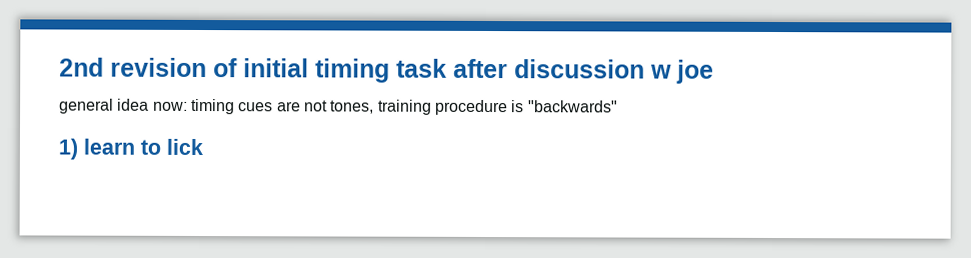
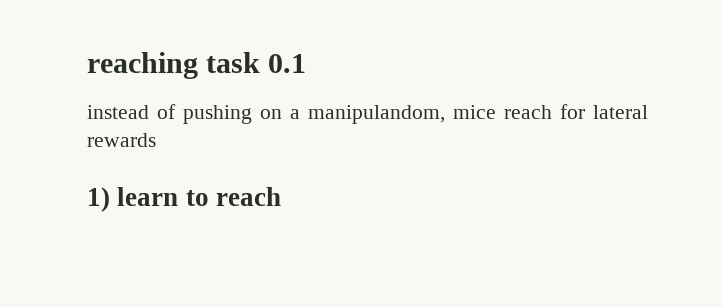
[59,57,714,84] [59,98,618,116] 2nd revision of initial timing task after discussion w joe // general idea now: timing cues are not tones, training procedure is "backwards" -> [87,52,307,79] [87,104,648,124] [87,133,156,147] reaching task 0.1 // instead of pushing on a manipulandom, mice reach for lateral rewards
[166,138,203,156] lick -> [215,187,281,206] reach

